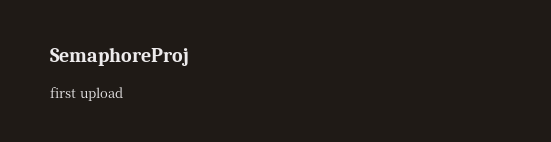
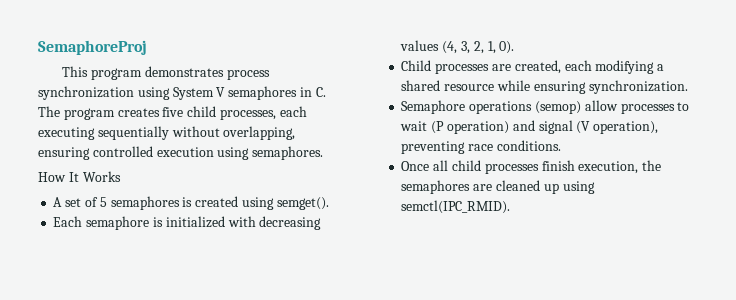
[50,87,123,101] first upload -> [62,66,270,80] [38,86,326,100] [38,106,307,120] [38,126,296,140] [38,146,324,160] [38,171,121,182] [53,196,329,210] [53,216,322,230] [400,40,515,54] [401,60,665,74] [401,80,688,94] [401,100,690,114] [400,120,659,134] [401,140,561,154] [401,160,662,174] [401,180,595,194] [401,200,511,214] This program demonstrates process synchronization using System V semaphores in C. The program creates five child processes, each executing sequentially without overlapping, ensuring controlled execution using semaphores. // How It Works // A set of 5 semaphores is created using semget(). // Each semaphore is initialized with decreasing values (4, 3, 2, 1, 0). // Child processes are created, each modifying a shared resource while ensuring synchronization. // Semaphore operations (semop) allow processes to wait (P operation) and signal (V operation), preventing race conditions. // Once all child processes finish execution, the semaphores are cleaned up using semctl(IPC_RMID).

